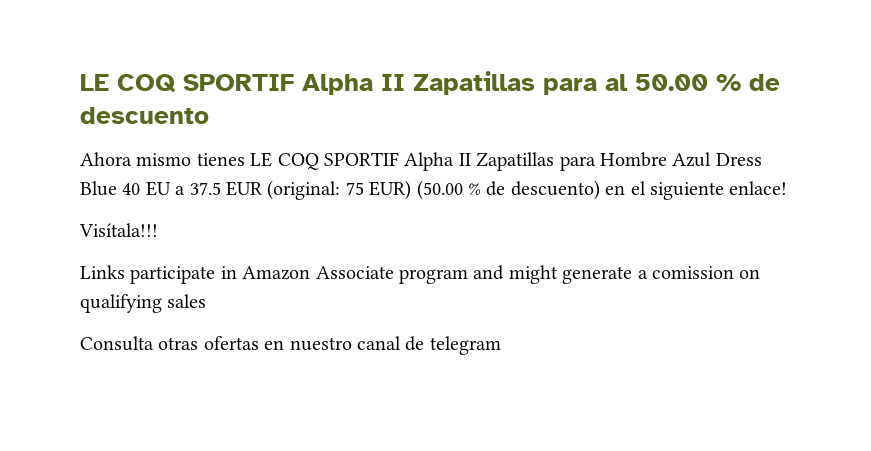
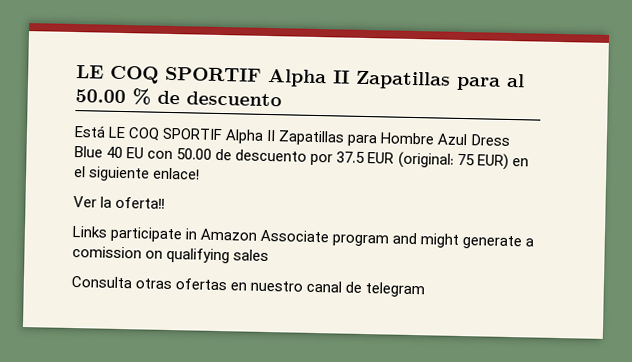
[80,152,245,166] Ahora mismo tienes -> [74,125,106,138] Está
[175,186,186,195] a -> [147,148,334,166] con 50.00 de descuento por
[416,180,600,200] (50.00 % de descuento) -> (509, 161) none
[79,223,158,237] Visítala!!! -> [73,196,166,209] Ver la oferta!!

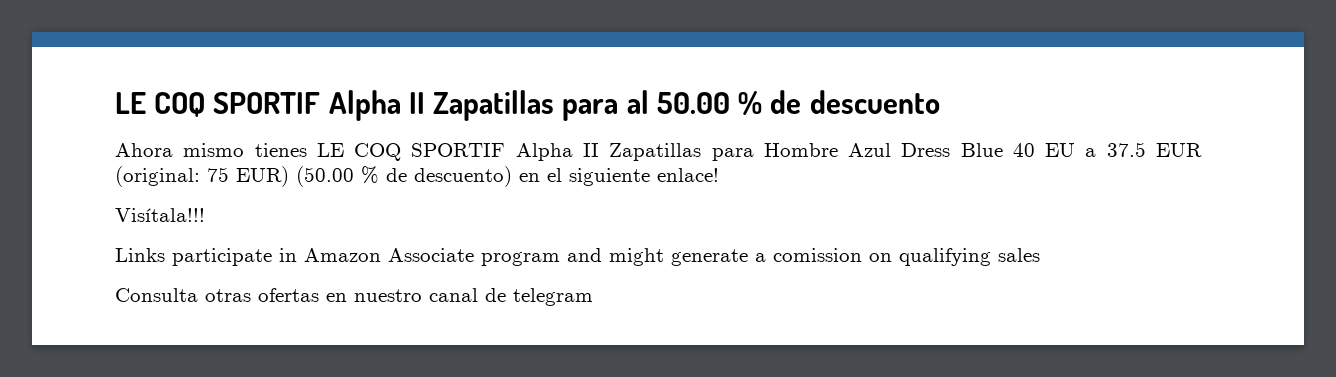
[74,125,106,138] Está -> [115,143,307,157] Ahora mismo tienes
[147,148,334,166] con 50.00 de descuento por -> [1085,148,1097,157] a
(509, 161) none -> [296,166,512,187] (50.00 % de descuento)
[73,196,166,209] Ver la oferta!! -> [115,208,205,222] Visítala!!!

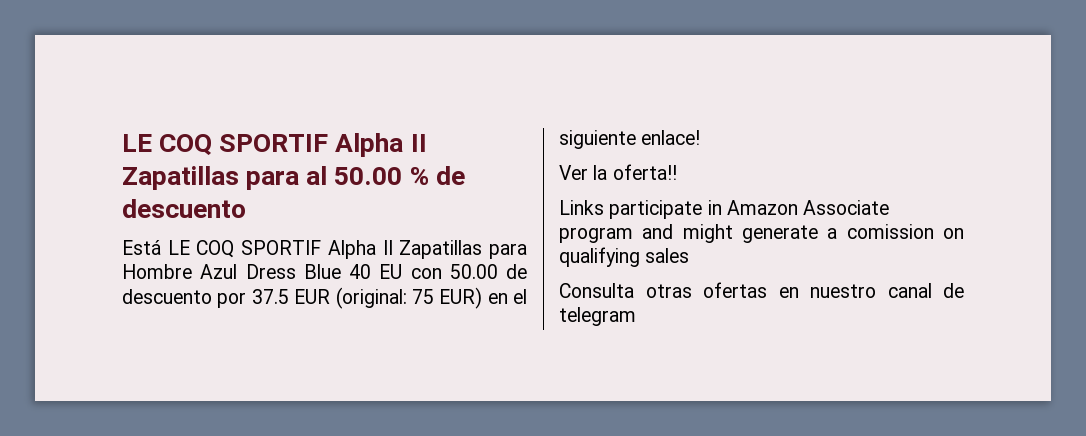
[115,143,307,157] Ahora mismo tienes -> [122,240,161,255] Está
[1085,148,1097,157] a -> [410,264,527,279] [122,289,247,308] con 50.00 de descuento por
[296,166,512,187] (50.00 % de descuento) -> (483, 298) none
[115,208,205,222] Visítala!!! -> [559,164,677,180] Ver la oferta!!

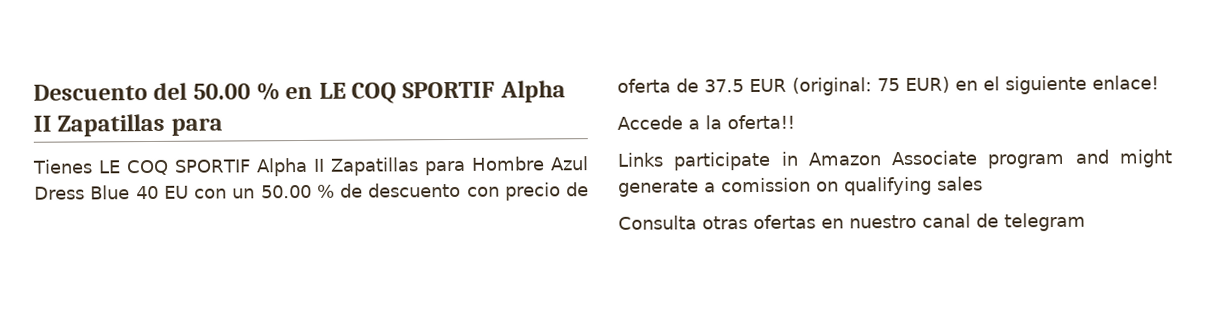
[122,133,427,157] [122,166,465,190] [122,199,246,218] [122,240,161,255] LE COQ SPORTIF Alpha II Zapatillas para al 50.00 % de descuento // Está -> [33,80,566,104] [33,113,223,137] [32,159,93,174] Descuento del 50.00 % en LE COQ SPORTIF Alpha II Zapatillas para // Tienes
[449,264,527,279] [122,289,247,308] 50.00 de descuento por -> [232,182,589,201] [617,78,699,93] un 50.00 % de descuento con precio de oferta de
[559,165,588,180] Ver -> [617,115,700,130] Accede a

